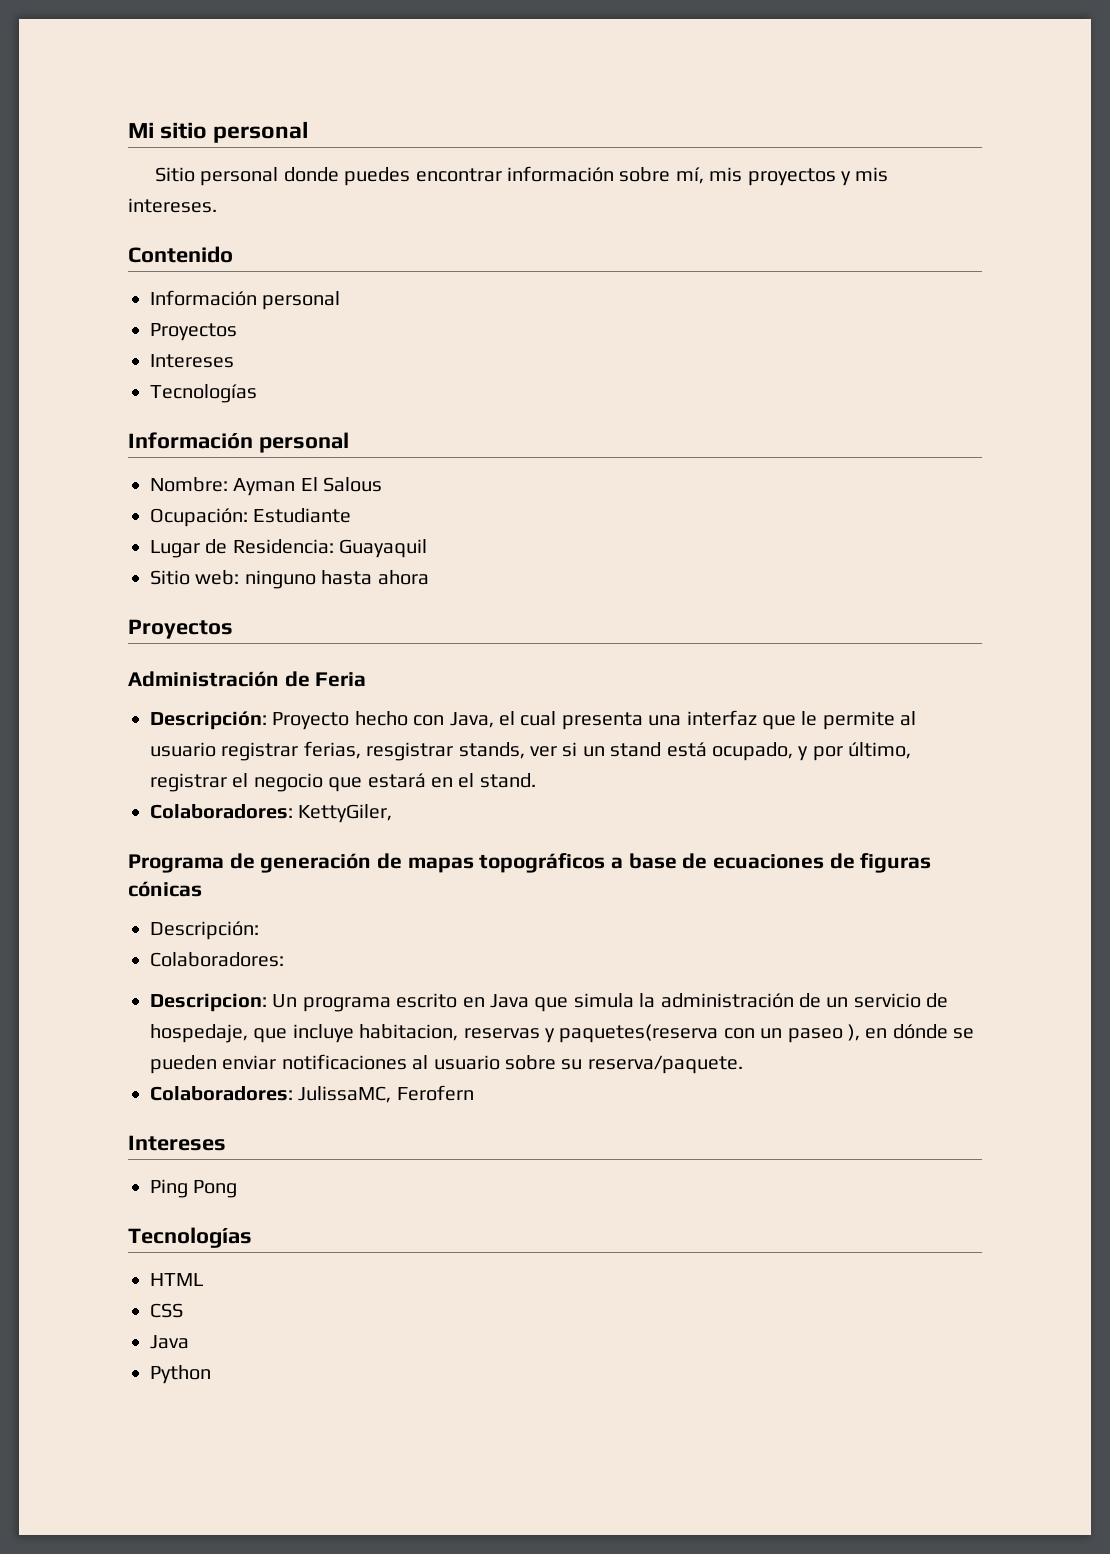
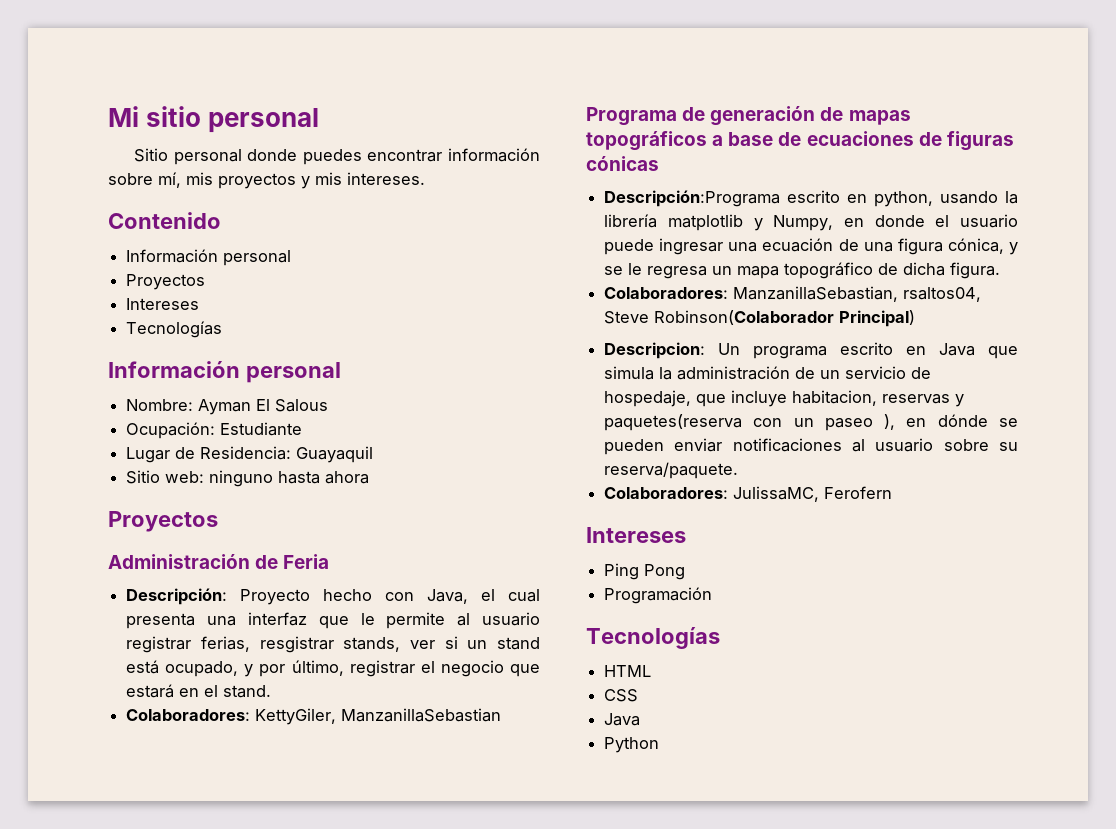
(393, 813) none -> [341,708,502,722] ManzanillaSebastian
[150,921,259,940] [150,952,284,967] Descripción: // Colaboradores: -> [604,190,1019,207] [604,214,1018,231] [604,238,1018,255] [604,262,1001,279] [604,286,982,302] [604,310,916,327] Descripción:Programa escrito en python, usando la librería matplotlib y Numpy, en donde el usuario puede ingresar una ecuación de una figura cónica, y se le regresa un mapa topográfico de dicha figura. // Colaboradores: ManzanillaSebastian, rsaltos04, Steve Robinson(Colaborador Principal)
(238, 1189) none -> [604,587,713,604] // Programación

